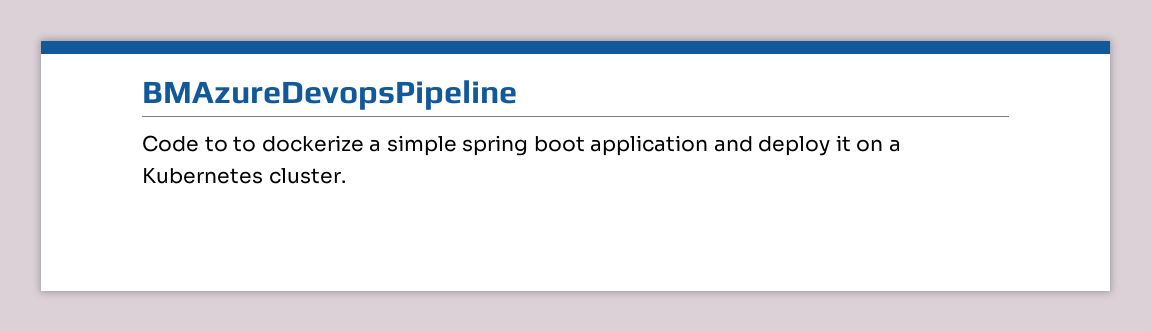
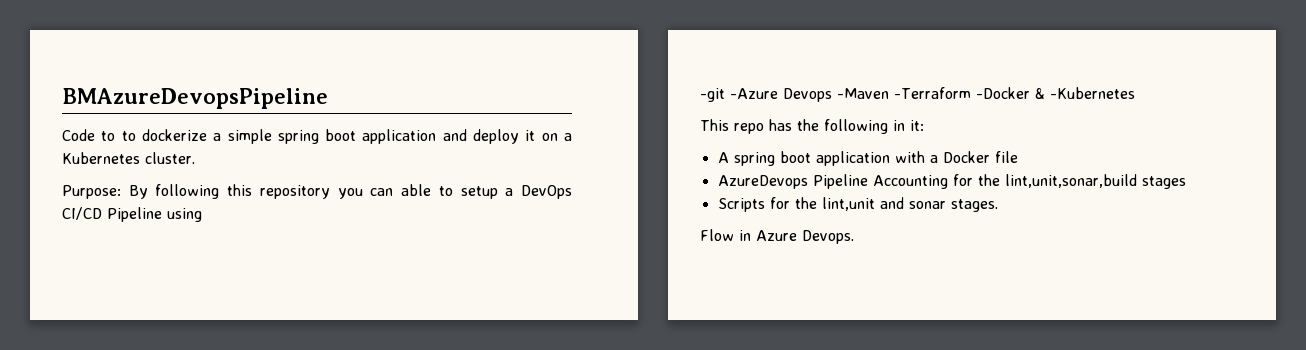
(346, 176) none -> [62,184,573,199] [62,207,202,222] [700,87,1135,102] [700,119,924,134] [717,151,1018,166] [717,174,1186,189] [717,197,998,212] [700,229,854,244] // Purpose: By following this repository you can able to setup a DevOps CI/CD Pipeline using // -git -Azure Devops -Maven -Terraform -Docker & -Kubernetes // This repo has the following in it: // A spring boot application with a Docker file // AzureDevops Pipeline Accounting for the lint,unit,sonar,build stages // Scripts for the lint,unit and sonar stages. // Flow in Azure Devops.

